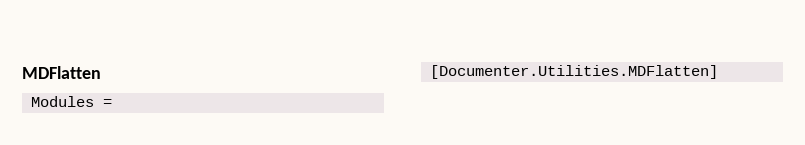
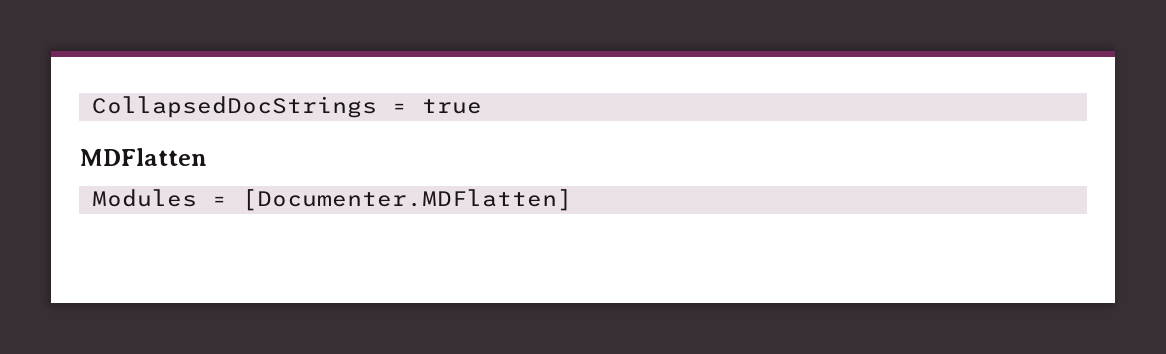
(22, 72) none -> [91,96,482,118] CollapsedDocStrings = true //
[430,65,719,79] [Documenter.Utilities.MDFlatten] -> [241,189,572,211] [Documenter.MDFlatten]

